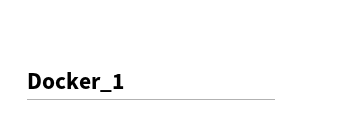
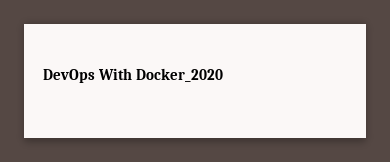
[27,72,124,92] Docker_1 -> [43,68,224,83] DevOps With Docker_2020

